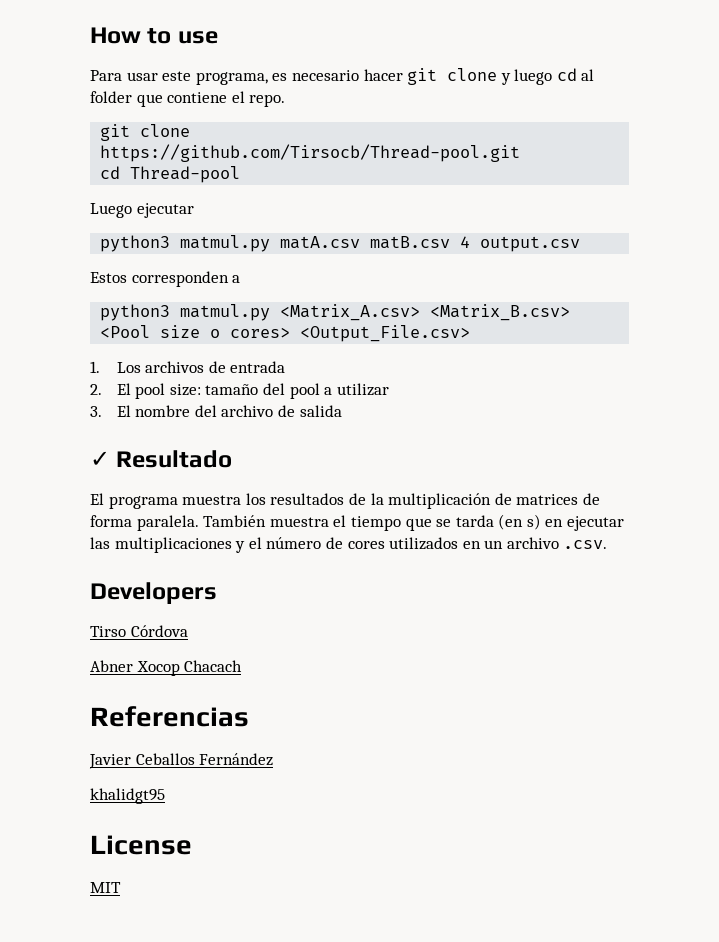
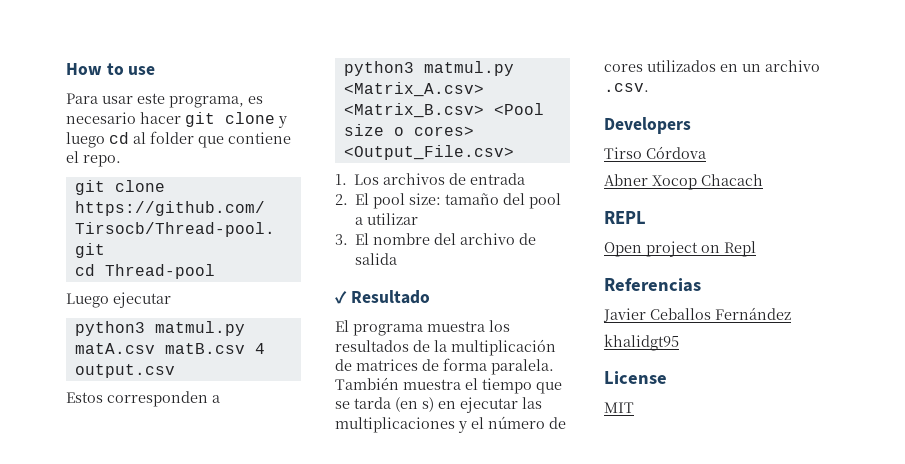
(243, 666) none -> [604,211,646,224] [604,241,756,257] // REPL // Open project on Repl

